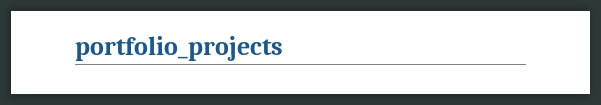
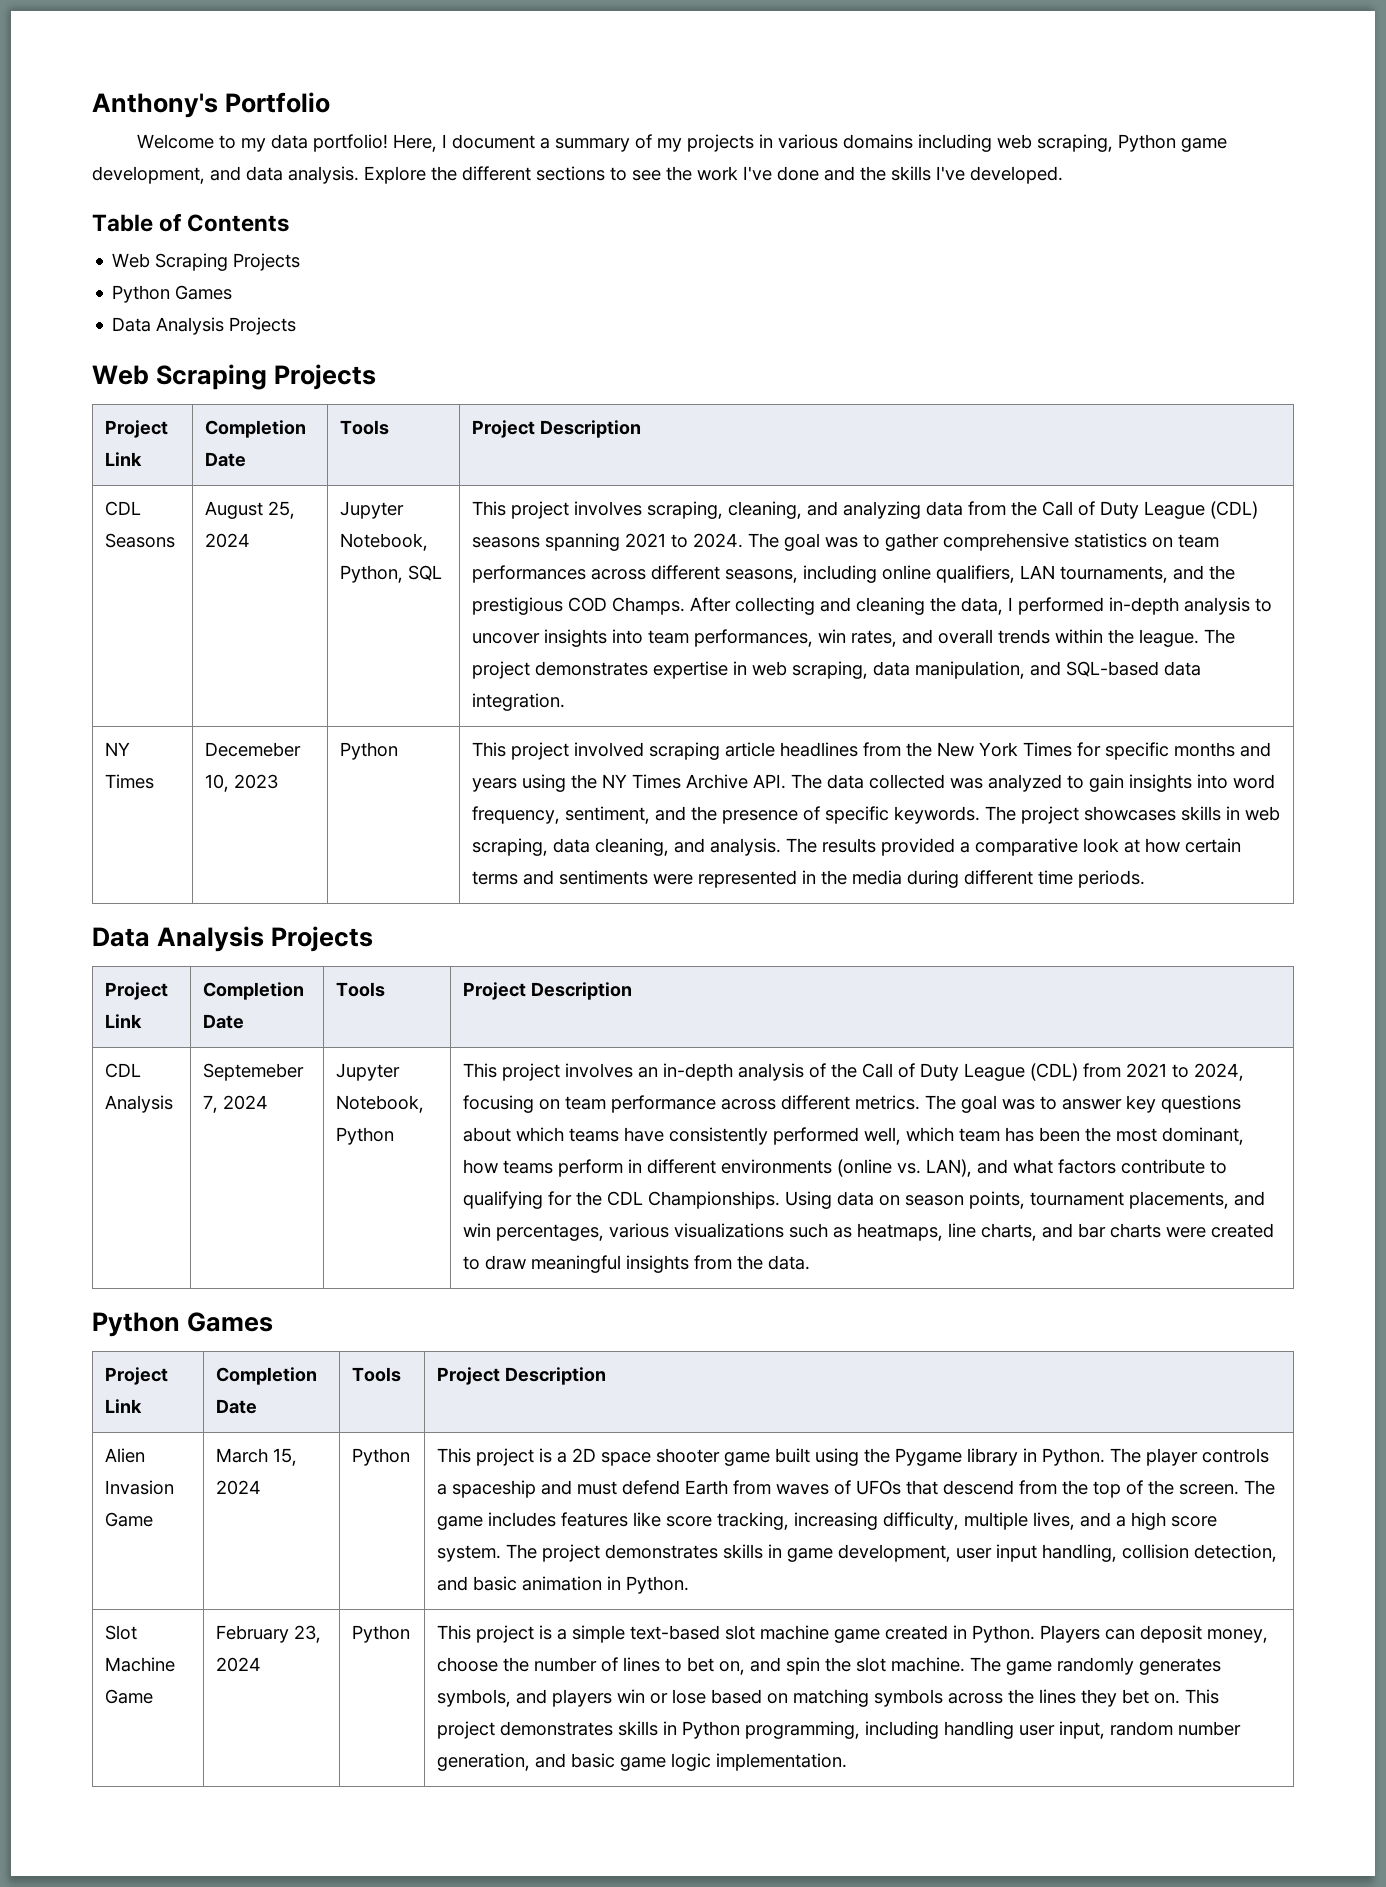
[75,36,283,61] portfolio_projects -> [92,92,331,118] [136,134,1227,152] [92,166,1063,184] [92,213,290,232] [112,253,301,271] [112,285,233,303] [112,317,297,335] [92,364,377,390] [104,420,168,438] [104,452,142,466] [204,420,306,438] [204,452,246,467] [339,420,389,435] [471,420,641,438] [104,501,141,516] [104,533,175,548] [204,501,295,519] [204,533,250,548] [339,501,404,519] [339,533,428,551] [339,565,442,583] [471,501,1258,519] [471,533,1219,551] [471,565,1235,583] [471,597,1272,615] [471,629,1235,647] [471,661,1201,679] [471,693,565,711] [104,742,130,756] [104,774,154,789] [204,742,301,757] [204,774,278,792] [339,742,398,760] [471,742,1271,760] [471,774,1275,792] [471,806,1280,824] [471,838,1241,856] [471,870,1145,888] [92,926,374,952] [104,982,168,1000] [104,1014,142,1028] [202,982,304,1000] [202,1014,244,1029] [335,982,385,997] [462,982,632,1000] [104,1063,141,1078] [104,1095,173,1113] [202,1063,304,1081] [202,1095,268,1113] [335,1063,400,1081] [335,1095,424,1113] [335,1127,394,1145] [462,1063,1244,1081] [462,1095,1241,1113] [462,1127,1244,1145] [462,1159,1227,1177] [462,1191,1265,1209] [462,1223,1274,1241] [462,1255,810,1273] [92,1312,274,1337] [104,1367,168,1385] [104,1399,142,1413] [215,1367,317,1385] [215,1399,257,1414] [351,1367,401,1382] [436,1367,606,1385] [104,1448,145,1463] [104,1480,174,1495] [104,1512,153,1527] [215,1448,297,1466] [215,1480,261,1495] [351,1448,410,1466] [436,1448,1269,1466] [436,1480,1275,1498] [436,1512,1217,1530] [436,1544,1277,1562] [436,1576,689,1594] [104,1625,137,1640] [104,1657,175,1672] [104,1689,153,1704] [215,1625,321,1643] [215,1657,261,1672] [351,1625,410,1643] [436,1625,1268,1643] [436,1657,1221,1675] [436,1689,1219,1707] [436,1721,1241,1739] [436,1753,847,1771] Anthony's Portfolio // Welcome to my data portfolio! Here, I document a summary of my projects in various domains including web scraping, Python game development, and data analysis. Explore the different sections to see the work I've done and the skills I've developed. // Table of Contents // Web Scraping Projects // Python Games // Data Analysis Projects // Web Scraping Projects // Project Link | Completion Date | Tools | Project Description // CDL Seasons | August 25, 2024 | Jupyter Notebook, Python, SQL | This project involves scraping, cleaning, and analyzing data from the Call of Duty League (CDL) seasons spanning 2021 to 2024. The goal was to gather comprehensive statistics on team performances across different seasons, including online qualifiers, LAN tournaments, and the prestigious COD Champs. After collecting and cleaning the data, I performed in-depth analysis to uncover insights into team performances, win rates, and overall trends within the league. The project demonstrates expertise in web scraping, data manipulation, and SQL-based data integration. // NY Times | Decemeber 10, 2023 | Python | This project involved scraping article headlines from the New York Times for specific months and years using the NY Times Archive API. The data collected was analyzed to gain insights into word frequency, sentiment, and the presence of specific keywords. The project showcases skills in web scraping, data cleaning, and analysis. The results provided a comparative look at how certain terms and sentiments were represented in the media during different time periods. // Data Analysis Projects // Project Link | Completion Date | Tools | Project Description // CDL Analysis | Septemeber 7, 2024 | Jupyter Notebook, Python | This project involves an in-depth analysis of the Call of Duty League (CDL) from 2021 to 2024, focusing on team performance across different metrics. The goal was to answer key questions about which teams have consistently performed well, which team has been the most dominant, how teams perform in different environments (online vs. LAN), and what factors contribute to qualifying for the CDL Championships. Using data on season points, tournament placements, and win percentages, various visualizations such as heatmaps, line charts, and bar charts were created to draw meaningful insights from the data. // Python Games // Project Link | Completion Date | Tools | Project Description // Alien Invasion Game | March 15, 2024 | Python | This project is a 2D space shooter game built using the Pygame library in Python. The player controls a spaceship and must defend Earth from waves of UFOs that descend from the top of the screen. The game includes features like score tracking, increasing difficulty, multiple lives, and a high score system. The project demonstrates skills in game development, user input handling, collision detection, and basic animation in Python. // Slot Machine Game | February 23, 2024 | Python | This project is a simple text-based slot machine game created in Python. Players can deposit money, choose the number of lines to bet on, and spin the slot machine. The game randomly generates symbols, and players win or lose based on matching symbols across the lines they bet on. This project demonstrates skills in Python programming, including handling user input, random number generation, and basic game logic implementation.

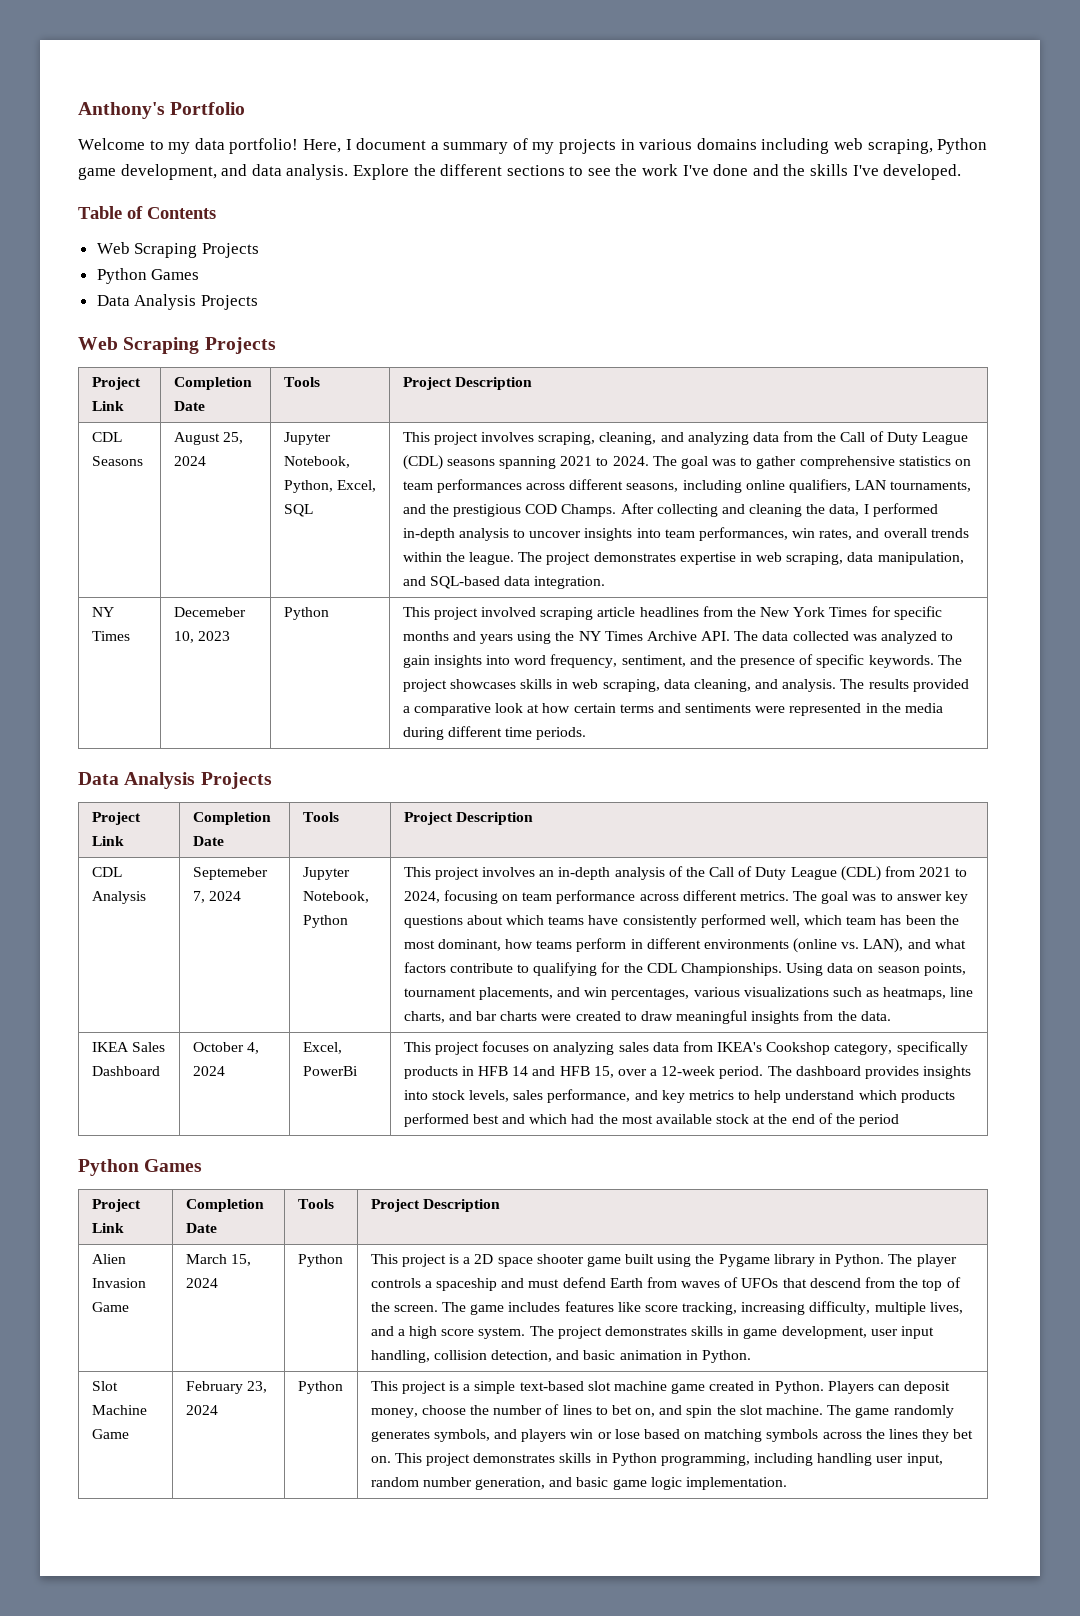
(403, 574) none -> [336,480,376,492] Excel,
(810, 1262) none -> [91,1042,165,1052] [91,1066,160,1076] [192,1042,259,1054] [192,1066,225,1076] [302,1042,342,1054] [302,1066,358,1076] [403,1041,968,1055] [403,1066,972,1079] [403,1089,955,1103] [403,1113,900,1127] // IKEA Sales Dashboard | October 4, 2024 | Excel, PowerBi | This project focuses on analyzing sales data from IKEA's Cookshop category, specifically products in HFB 14 and HFB 15, over a 12-week period. The dashboard provides insights into stock levels, sales performance, and key metrics to help understand which products performed best and which had the most available stock at the end of the period

